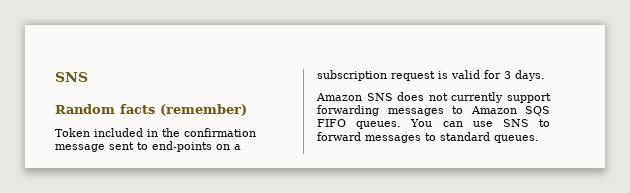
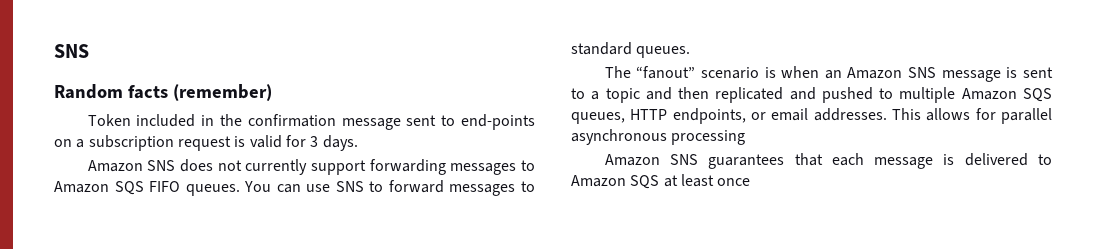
(539, 139) none -> [604,66,1053,82] [571,87,1052,103] [571,108,1052,124] [571,129,746,145] [604,153,1052,169] [571,174,751,189] // The “fanout” scenario is when an Amazon SNS message is sent to a topic and then replicated and pushed to multiple Amazon SQS queues, HTTP endpoints, or email addresses. This allows for parallel asynchronous processing // Amazon SNS guarantees that each message is delivered to Amazon SQS at least once

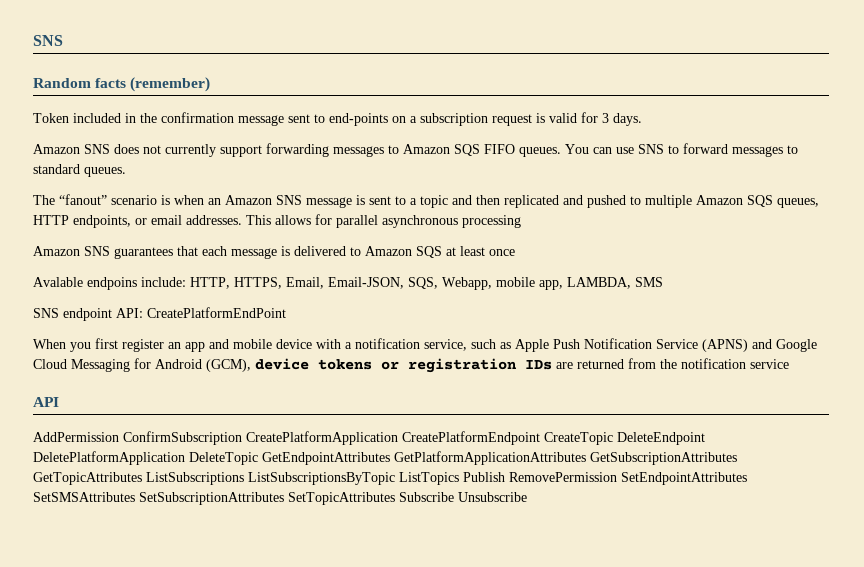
(751, 182) none -> [33,277,663,290] [33,307,286,321] [33,338,817,352] [33,358,789,373] [33,397,59,407] [33,431,705,445] [33,451,737,465] [33,472,747,485] [33,492,527,505] // Avalable endpoins include: HTTP, HTTPS, Email, Email-JSON, SQS, Webapp, mobile app, LAMBDA, SMS // SNS endpoint API: CreatePlatformEndPoint // When you first register an app and mobile device with a notification service, such as Apple Push Notification Service (APNS) and Google Cloud Messaging for Android (GCM), device tokens or registration IDs are returned from the notification service // API // AddPermission ConfirmSubscription CreatePlatformApplication CreatePlatformEndpoint CreateTopic DeleteEndpoint DeletePlatformApplication DeleteTopic GetEndpointAttributes GetPlatformApplicationAttributes GetSubscriptionAttributes GetTopicAttributes ListSubscriptions ListSubscriptionsByTopic ListTopics Publish RemovePermission SetEndpointAttributes SetSMSAttributes SetSubscriptionAttributes SetTopicAttributes Subscribe Unsubscribe

